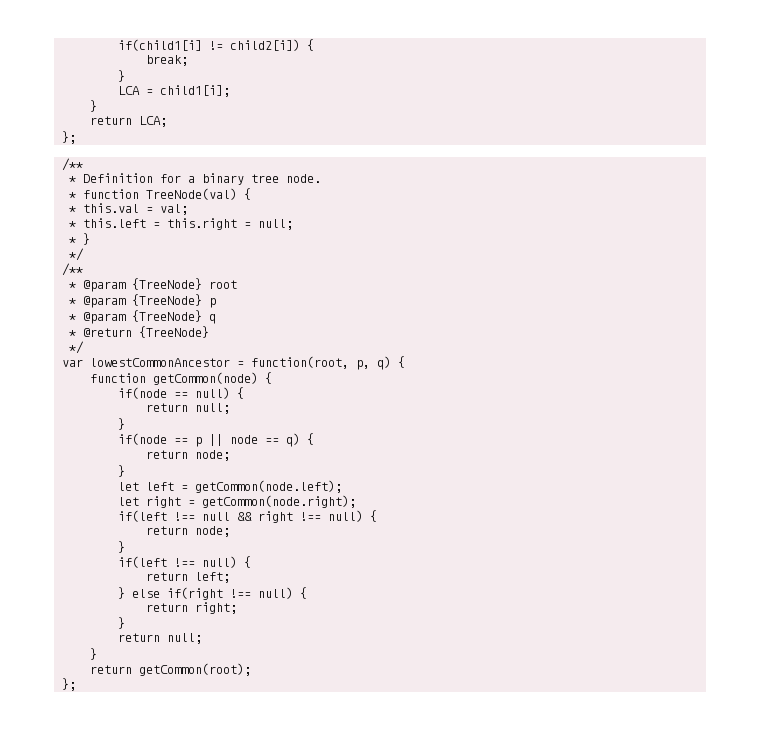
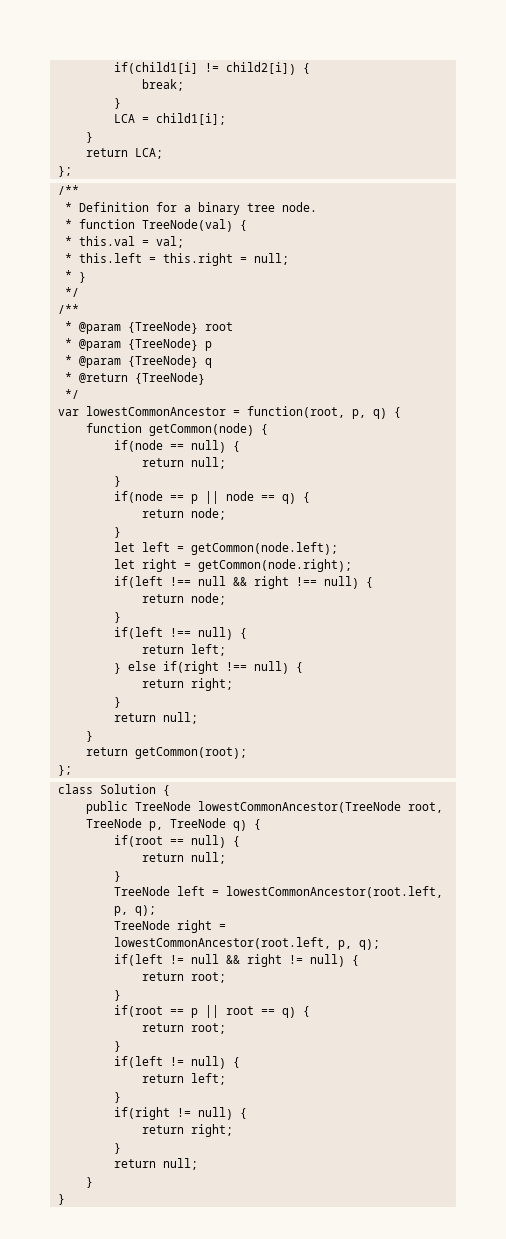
(77, 684) none -> [57,784,170,796] [85,801,443,814] [85,818,261,831] [113,835,240,848] [141,852,226,864] [113,871,121,882] [113,886,443,898] [113,905,156,916] [113,920,226,933] [113,937,380,950] [113,954,359,967] [141,972,226,983] [113,990,121,1001] [113,1005,310,1018] [141,1023,226,1034] [113,1041,121,1052] [113,1056,240,1069] [141,1073,226,1085] [113,1092,121,1103] [113,1107,247,1120] [141,1124,233,1137] [113,1143,121,1154] [113,1158,198,1170] [85,1177,93,1188] [57,1194,65,1205] // class Solution { // public TreeNode lowestCommonAncestor(TreeNode root, TreeNode p, TreeNode q) { // if(root == null) { // return null; // } // TreeNode left = lowestCommonAncestor(root.left, p, q); // TreeNode right = lowestCommonAncestor(root.left, p, q); // if(left != null && right != null) { // return root; // } // if(root == p || root == q) { // return root; // } // if(left != null) { // return left; // } // if(right != null) { // return right; // } // return null; // } // }

